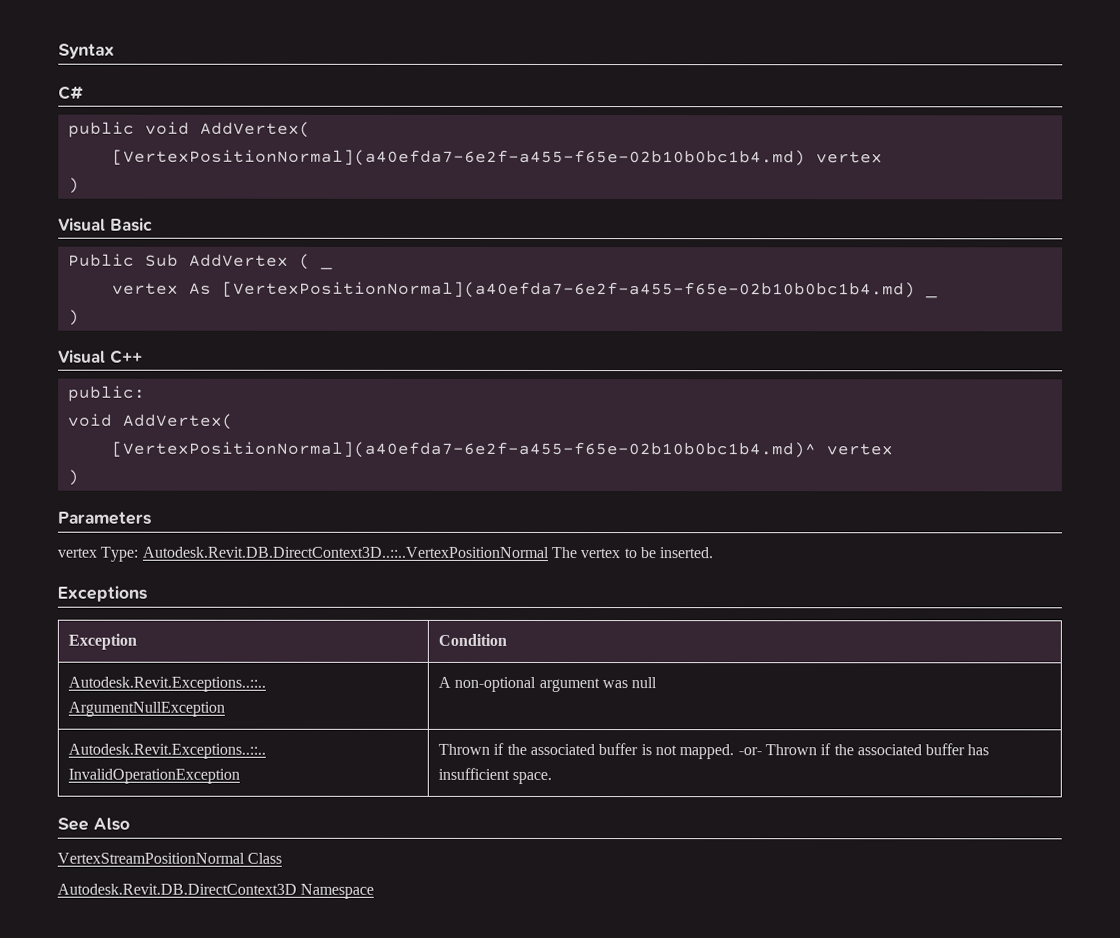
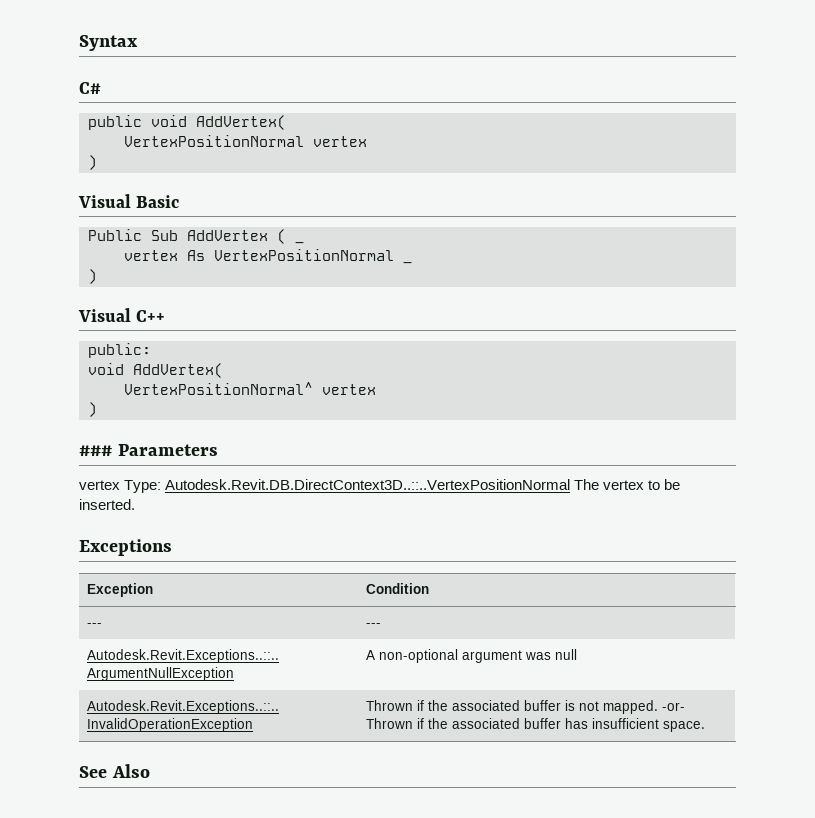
[111,149,806,167] [VertexPositionNormal](a40efda7-6e2f-a455-f65e-02b10b0bc1b4.md) -> [124,135,304,147] VertexPositionNormal
[221,281,916,299] [VertexPositionNormal](a40efda7-6e2f-a455-f65e-02b10b0bc1b4.md) -> [214,249,394,261] VertexPositionNormal
[111,441,894,459] [66,469,79,486] [VertexPositionNormal](a40efda7-6e2f-a455-f65e-02b10b0bc1b4.md)^ vertex // ) // -> [124,382,376,395] [88,402,97,417] [79,445,112,456] VertexPositionNormal^ vertex // ) // ###
(507, 639) none -> [86,623,102,627] [365,623,381,627] // --- | ---
[57,852,283,864] [57,883,375,899] // VertexStreamPositionNormal Class // Autodesk.Revit.DB.DirectContext3D Namespace -> (150, 771) none

